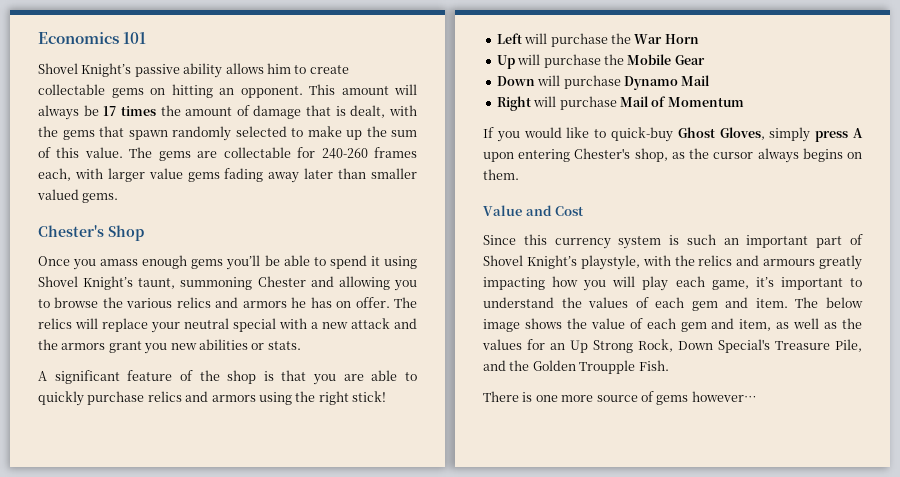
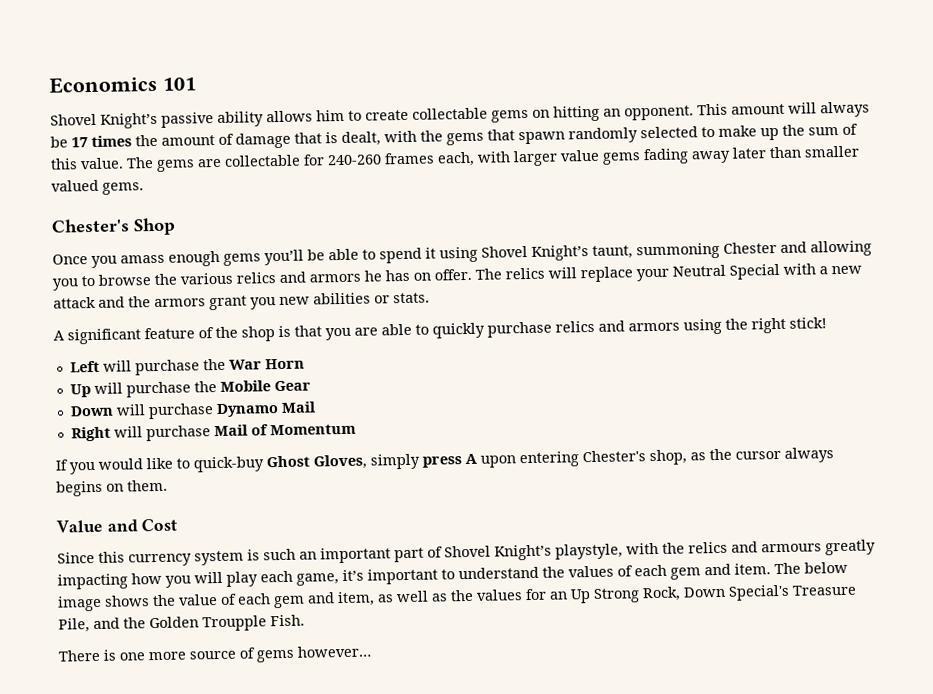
[184,318,276,332] neutral special -> [672,263,780,280] Neutral Special

